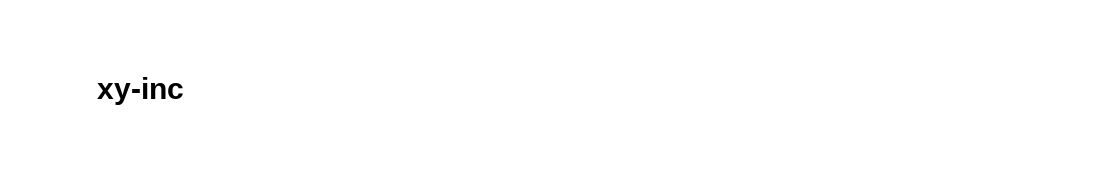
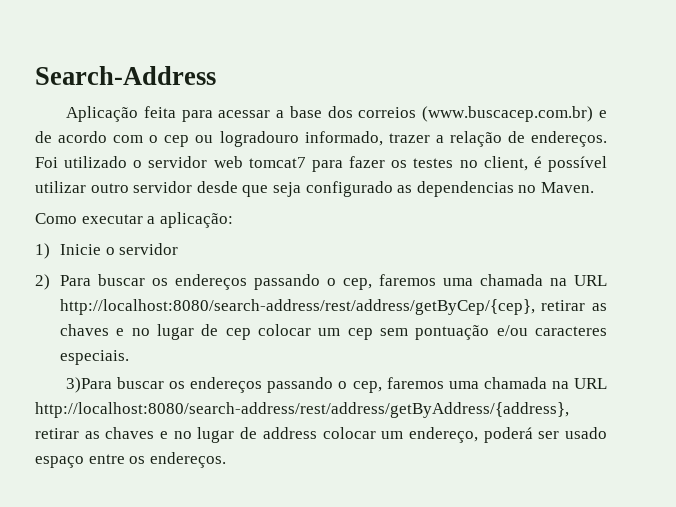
[97,77,184,105] xy-inc -> [35,66,216,85] [66,106,607,122] [35,131,607,147] [35,156,607,172] [35,181,594,197] [35,212,233,228] [35,243,179,259] [35,274,607,290] [59,299,607,315] [59,324,607,340] [59,350,129,365] [66,377,607,393] [35,402,569,418] [35,427,607,443] [35,452,226,468] Search-Address // Aplicação feita para acessar a base dos correios (www.buscacep.com.br) e de acordo com o cep ou logradouro informado, trazer a relação de endereços. Foi utilizado o servidor web tomcat7 para fazer os testes no client, é possível utilizar outro servidor desde que seja configurado as dependencias no Maven. // Como executar a aplicação: // 1) Inicie o servidor // 2) Para buscar os endereços passando o cep, faremos uma chamada na URL http://localhost:8080/search-address/rest/address/getByCep/{cep}, retirar as chaves e no lugar de cep colocar um cep sem pontuação e/ou caracteres especiais. // 3)Para buscar os endereços passando o cep, faremos uma chamada na URL http://localhost:8080/search-address/rest/address/getByAddress/{address}, retirar as chaves e no lugar de address colocar um endereço, poderá ser usado espaço entre os endereços.

